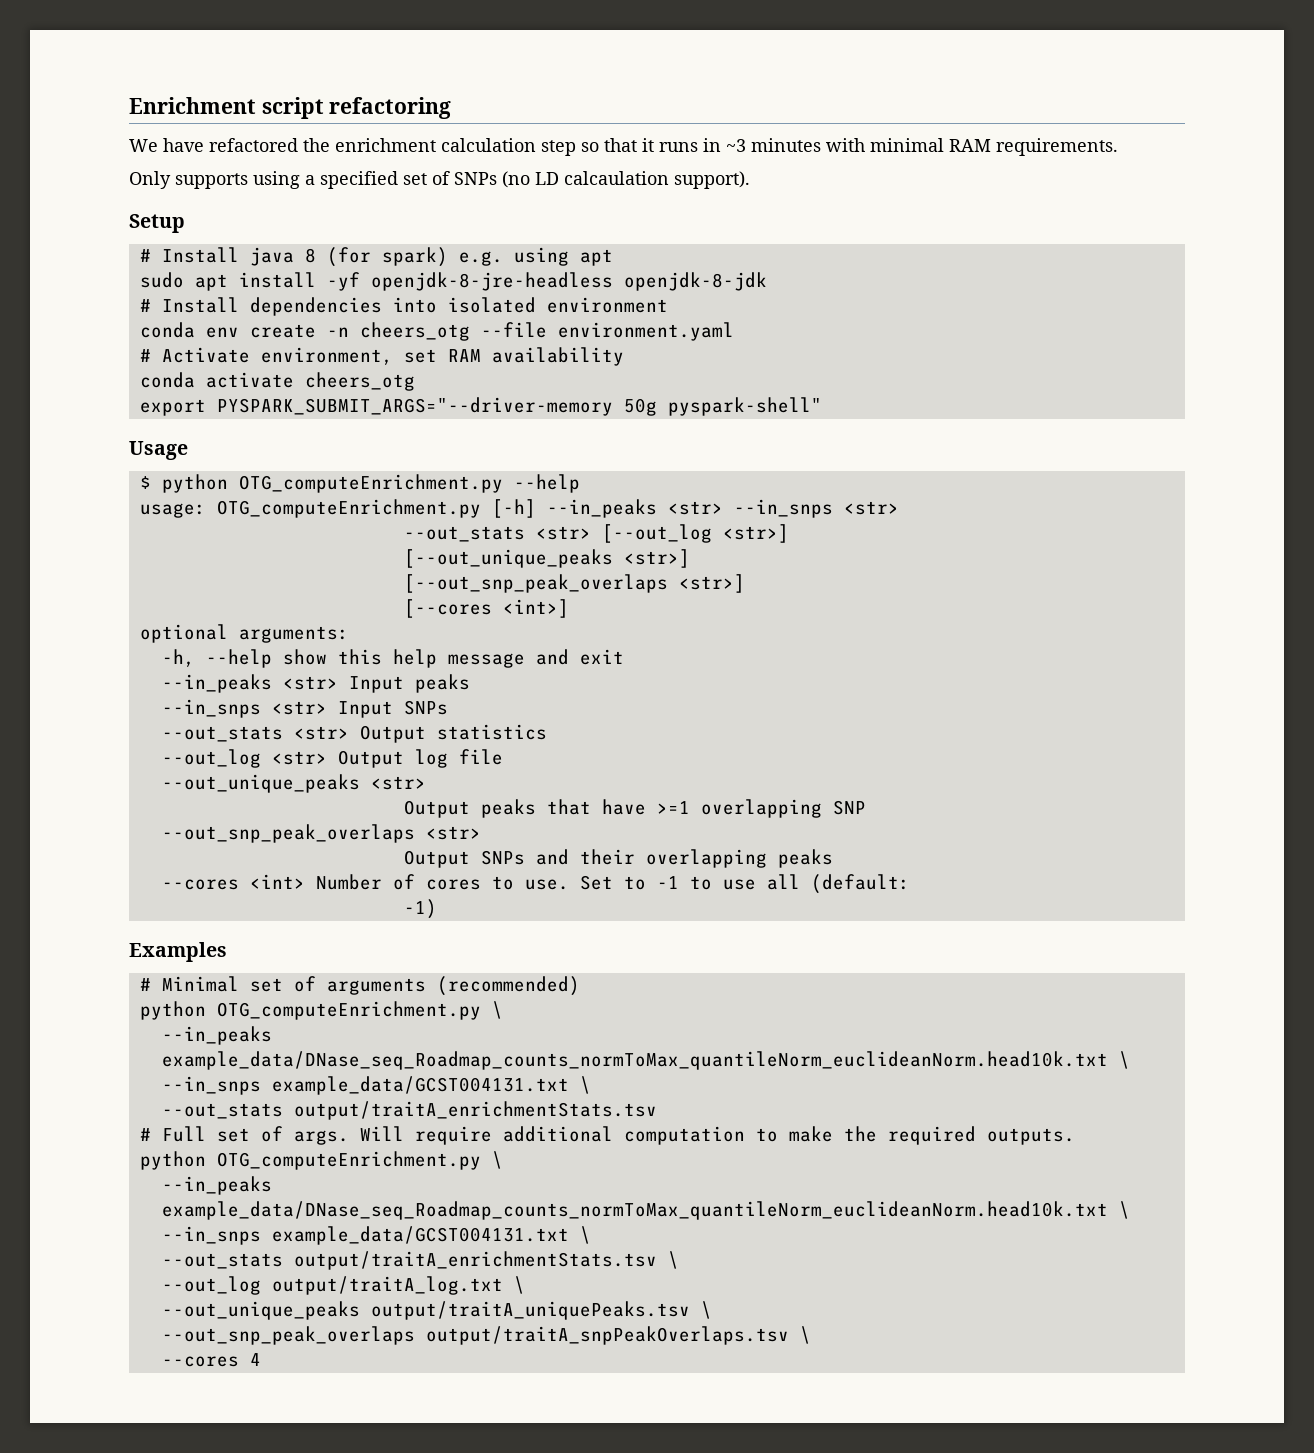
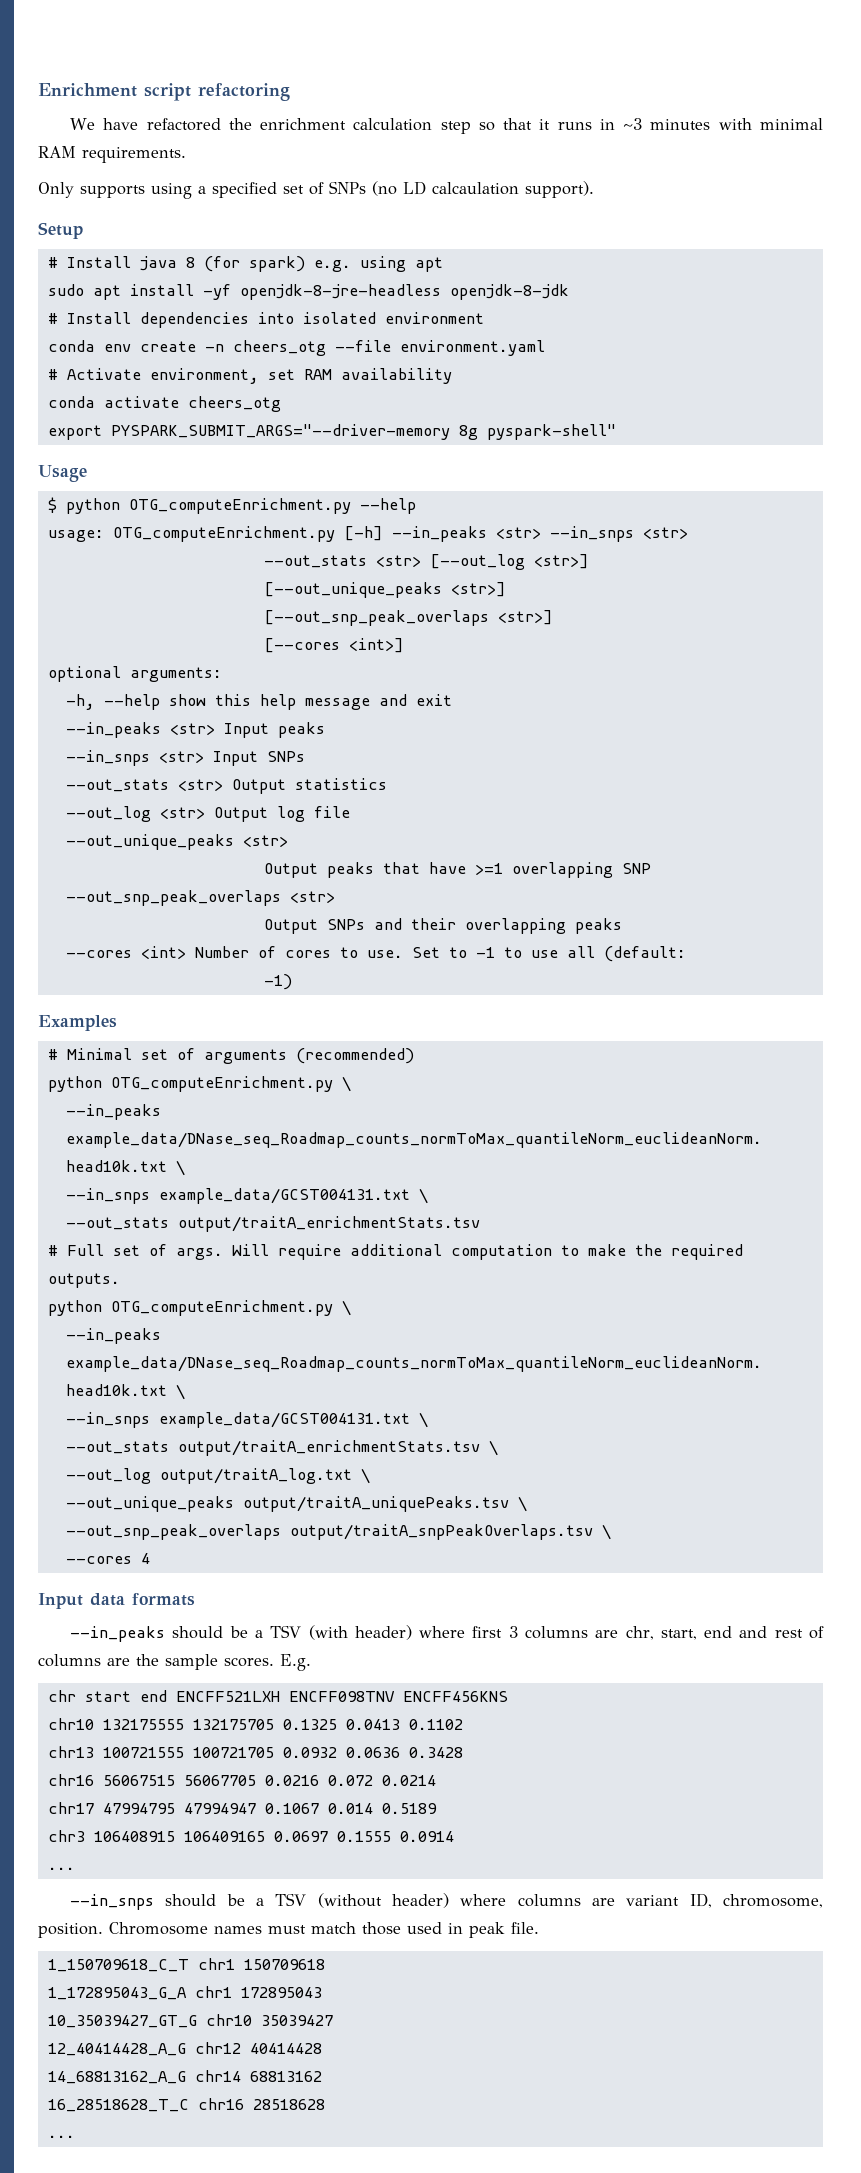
[623,398,657,416] 50g -> [458,425,478,440] 8g
(261, 1359) none -> [38,1593,195,1609] [70,1625,825,1642] [38,1654,311,1671] [47,1690,508,1702] [47,1718,463,1730] [47,1746,463,1758] [47,1774,436,1786] [47,1802,437,1814] [47,1830,454,1842] [47,1867,75,1870] [70,1893,823,1910] [38,1922,539,1938] [47,1958,325,1972] [47,1986,322,2000] [47,2014,333,2028] [47,2042,322,2056] [47,2070,322,2084] [47,2098,325,2112] [47,2135,75,2138] // Input data formats // --in_peaks should be a TSV (with header) where first 3 columns are chr, start, end and rest of columns are the sample scores. E.g. // chr start end ENCFF521LXH ENCFF098TNV ENCFF456KNS // chr10 132175555 132175705 0.1325 0.0413 0.1102 // chr13 100721555 100721705 0.0932 0.0636 0.3428 // chr16 56067515 56067705 0.0216 0.072 0.0214 // chr17 47994795 47994947 0.1067 0.014 0.5189 // chr3 106408915 106409165 0.0697 0.1555 0.0914 // ... // --in_snps should be a TSV (without header) where columns are variant ID, chromosome, position. Chromosome names must match those used in peak file. // 1_150709618_C_T chr1 150709618 // 1_172895043_G_A chr1 172895043 // 10_35039427_GT_G chr10 35039427 // 12_40414428_A_G chr12 40414428 // 14_68813162_A_G chr14 68813162 // 16_28518628_T_C chr16 28518628 // ...

